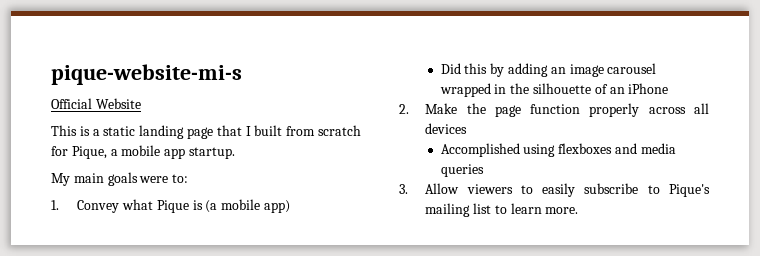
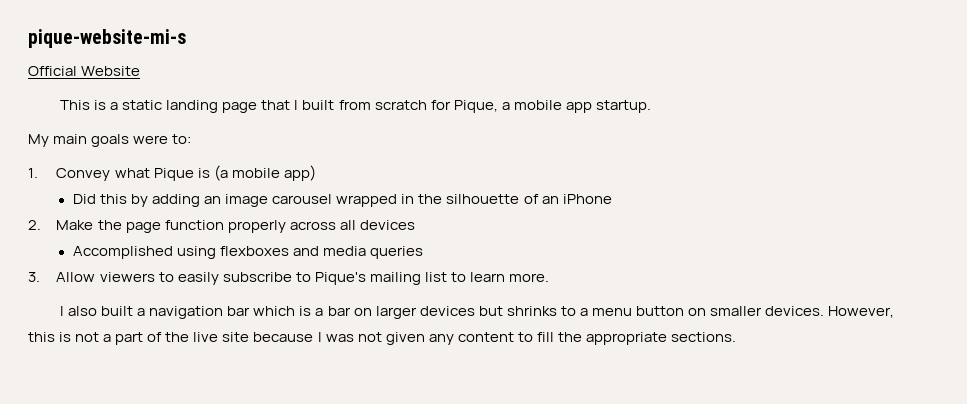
(579, 210) none -> [60,306,895,319] [28,332,736,345] // I also built a navigation bar which is a bar on larger devices but shrinks to a menu button on smaller devices. However, this is not a part of the live site because I was not given any content to fill the appropriate sections.

